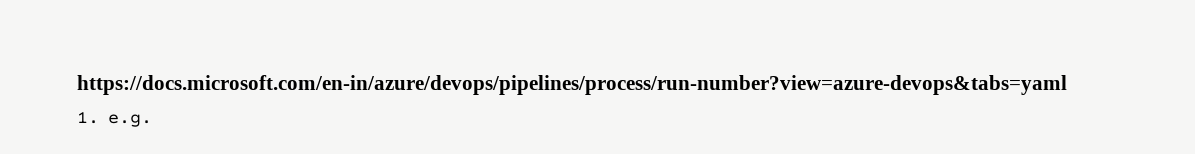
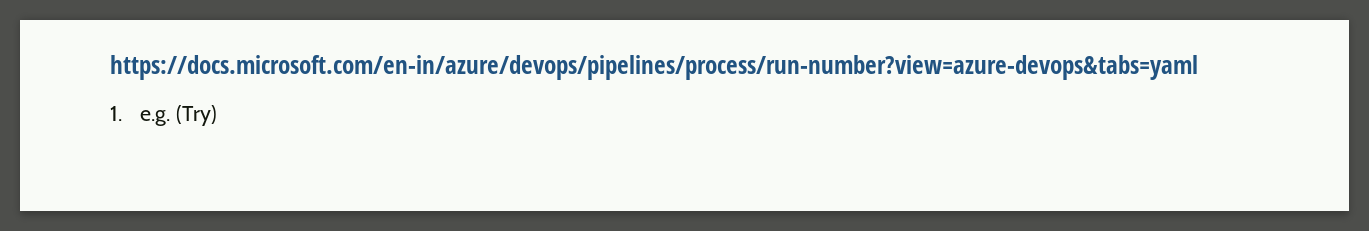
(153, 120) none -> [175,105,217,126] (Try)

